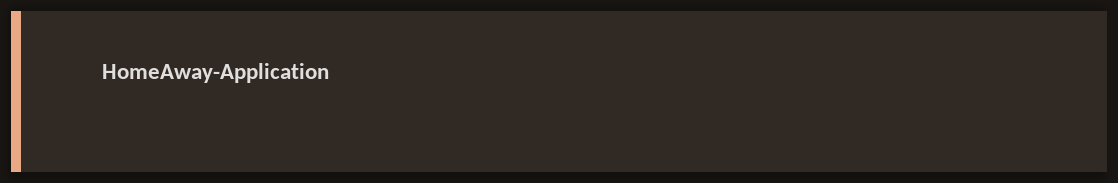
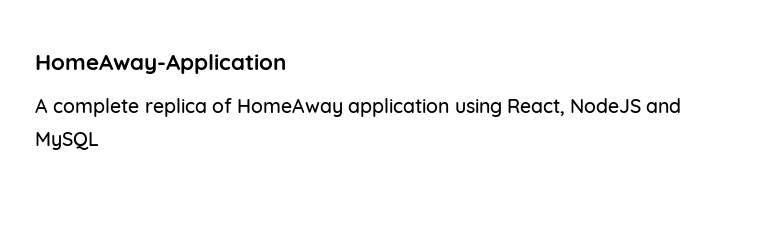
(329, 73) none -> [35,98,682,117] [35,132,99,150] // A complete replica of HomeAway application using React, NodeJS and MySQL

